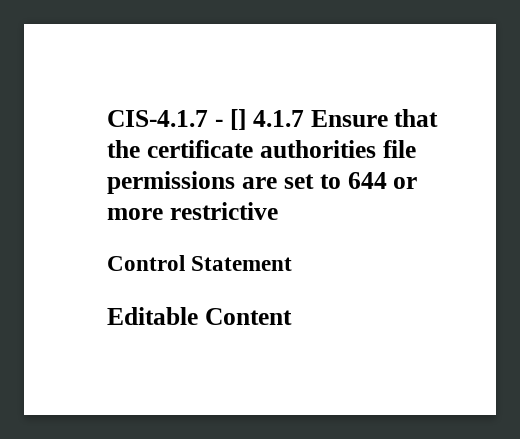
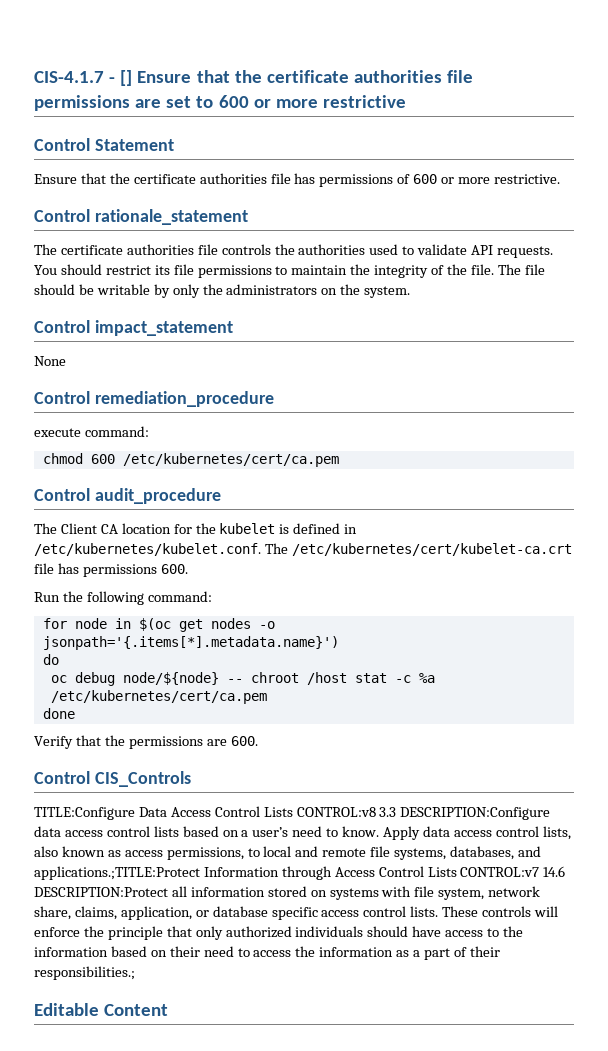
[252,110,304,127] 4.1.7 -> (133, 78) none
[347,172,387,189] 644 -> [218,95,249,108] 600
(293, 263) none -> [34,173,560,187] [34,209,248,225] [34,244,554,258] [34,264,545,278] [34,284,411,298] [34,320,233,336] [34,356,66,366] [34,391,274,407] [34,426,149,437] [42,453,339,467] [34,488,221,504] [34,523,358,534] [34,543,572,556] [34,563,188,577] [34,591,212,605] [42,618,275,632] [42,636,339,650] [42,654,59,665] [50,672,435,686] [50,690,267,704] [42,708,75,719] [34,735,258,749] [34,771,191,787] [34,806,551,820] [34,826,571,840] [34,846,541,860] [34,866,566,880] [34,886,541,900] [34,906,559,920] [34,926,524,940] [34,946,500,960] [34,966,135,980] // Ensure that the certificate authorities file has permissions of 600 or more restrictive. // Control rationale_statement // The certificate authorities file controls the authorities used to validate API requests. You should restrict its file permissions to maintain the integrity of the file. The file should be writable by only the administrators on the system. // Control impact_statement // None // Control remediation_procedure // execute command: // chmod 600 /etc/kubernetes/cert/ca.pem // Control audit_procedure // The Client CA location for the kubelet is defined in /etc/kubernetes/kubelet.conf. The /etc/kubernetes/cert/kubelet-ca.crt file has permissions 600. // Run the following command: // for node in $(oc get nodes -o jsonpath='{.items[*].metadata.name}') // do // oc debug node/${node} -- chroot /host stat -c %a /etc/kubernetes/cert/ca.pem // done // Verify that the permissions are 600. // Control CIS_Controls // TITLE:Configure Data Access Control Lists CONTROL:v8 3.3 DESCRIPTION:Configure data access control lists based on a user’s need to know. Apply data access control lists, also known as access permissions, to local and remote file systems, databases, and applications.;TITLE:Protect Information through Access Control Lists CONTROL:v7 14.6 DESCRIPTION:Protect all information stored on systems with file system, network share, claims, application, or database specific access control lists. These controls will enforce the principle that only authorized individuals should have access to the information based on their need to access the information as a part of their responsibilities.;

